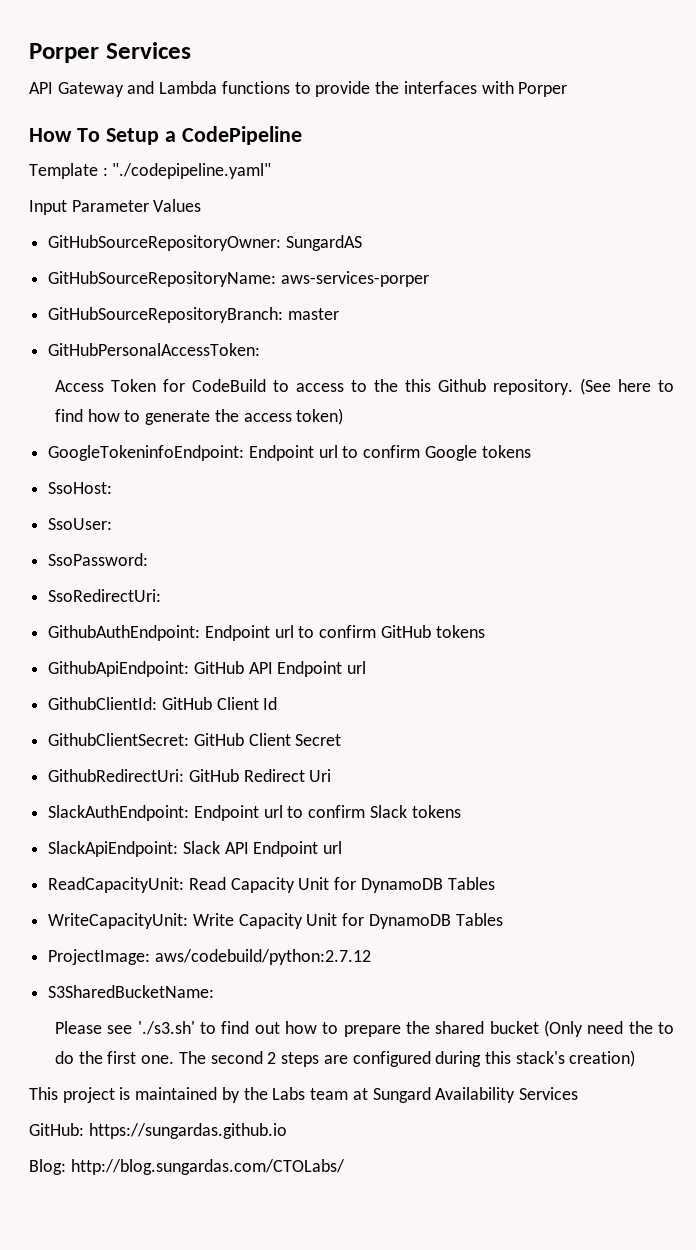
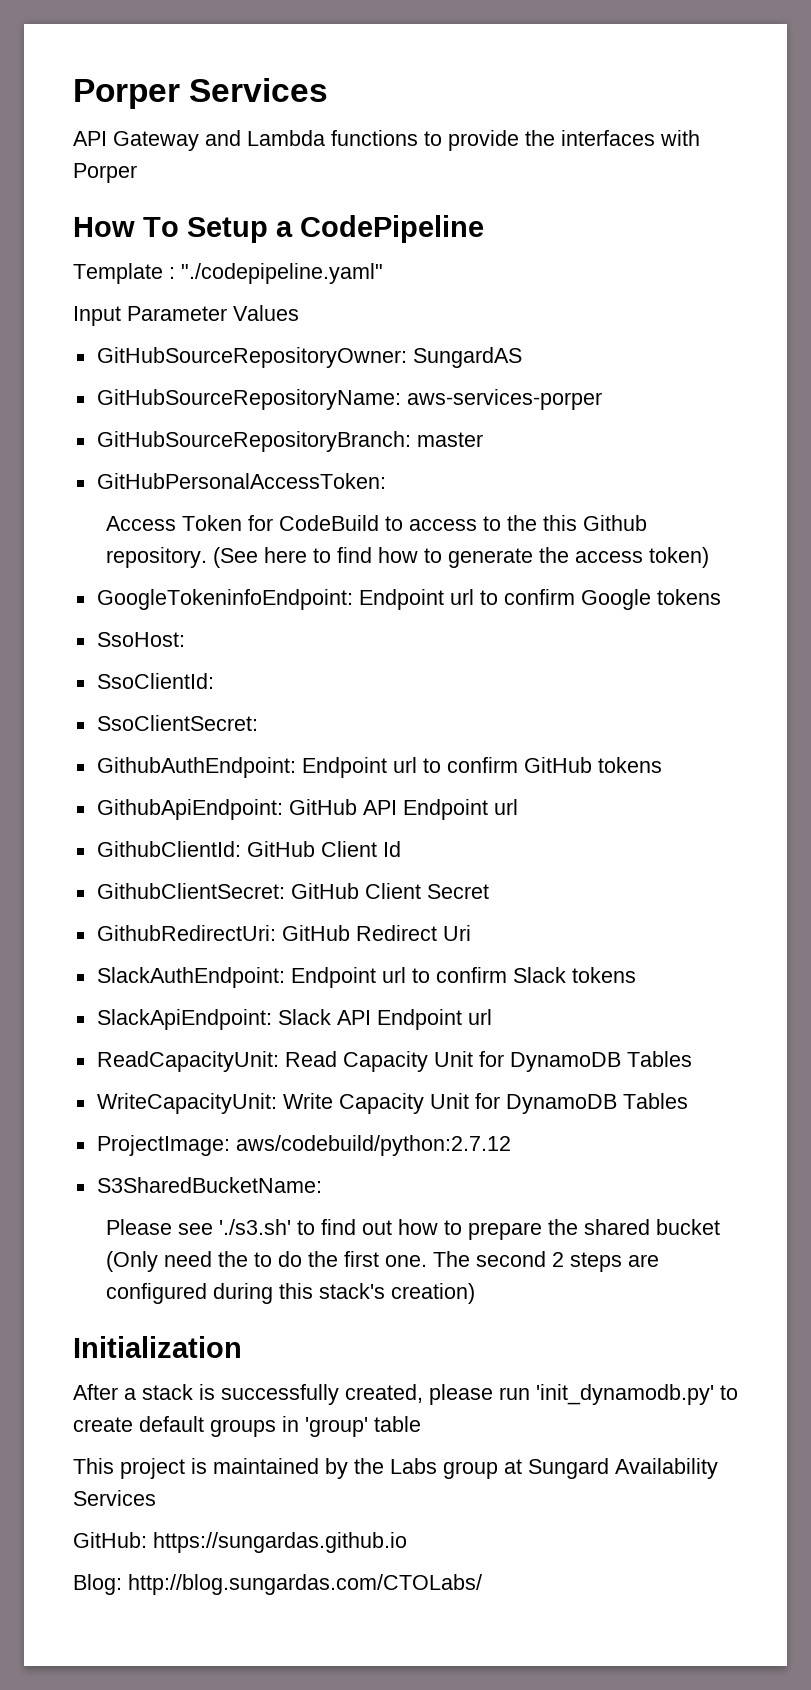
[48,518,113,530] [48,553,149,566] [48,589,162,602] SsoUser: // SsoPassword: // SsoRedirectUri: -> [96,673,214,689] [96,715,258,731] SsoClientId: // SsoClientSecret:
(636, 1058) none -> [73,1336,242,1358] [73,1384,738,1405] [73,1416,421,1437] // Initialization // After a stack is successfully created, please run 'init_dynamodb.py' to create default groups in 'group' table
[310,1088,349,1100] team -> [443,1461,498,1479] group

